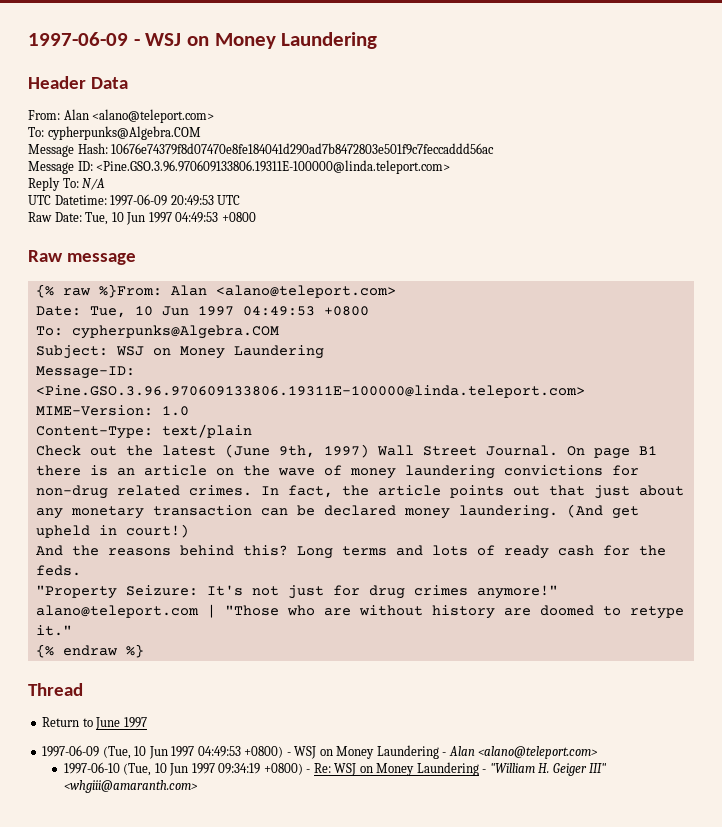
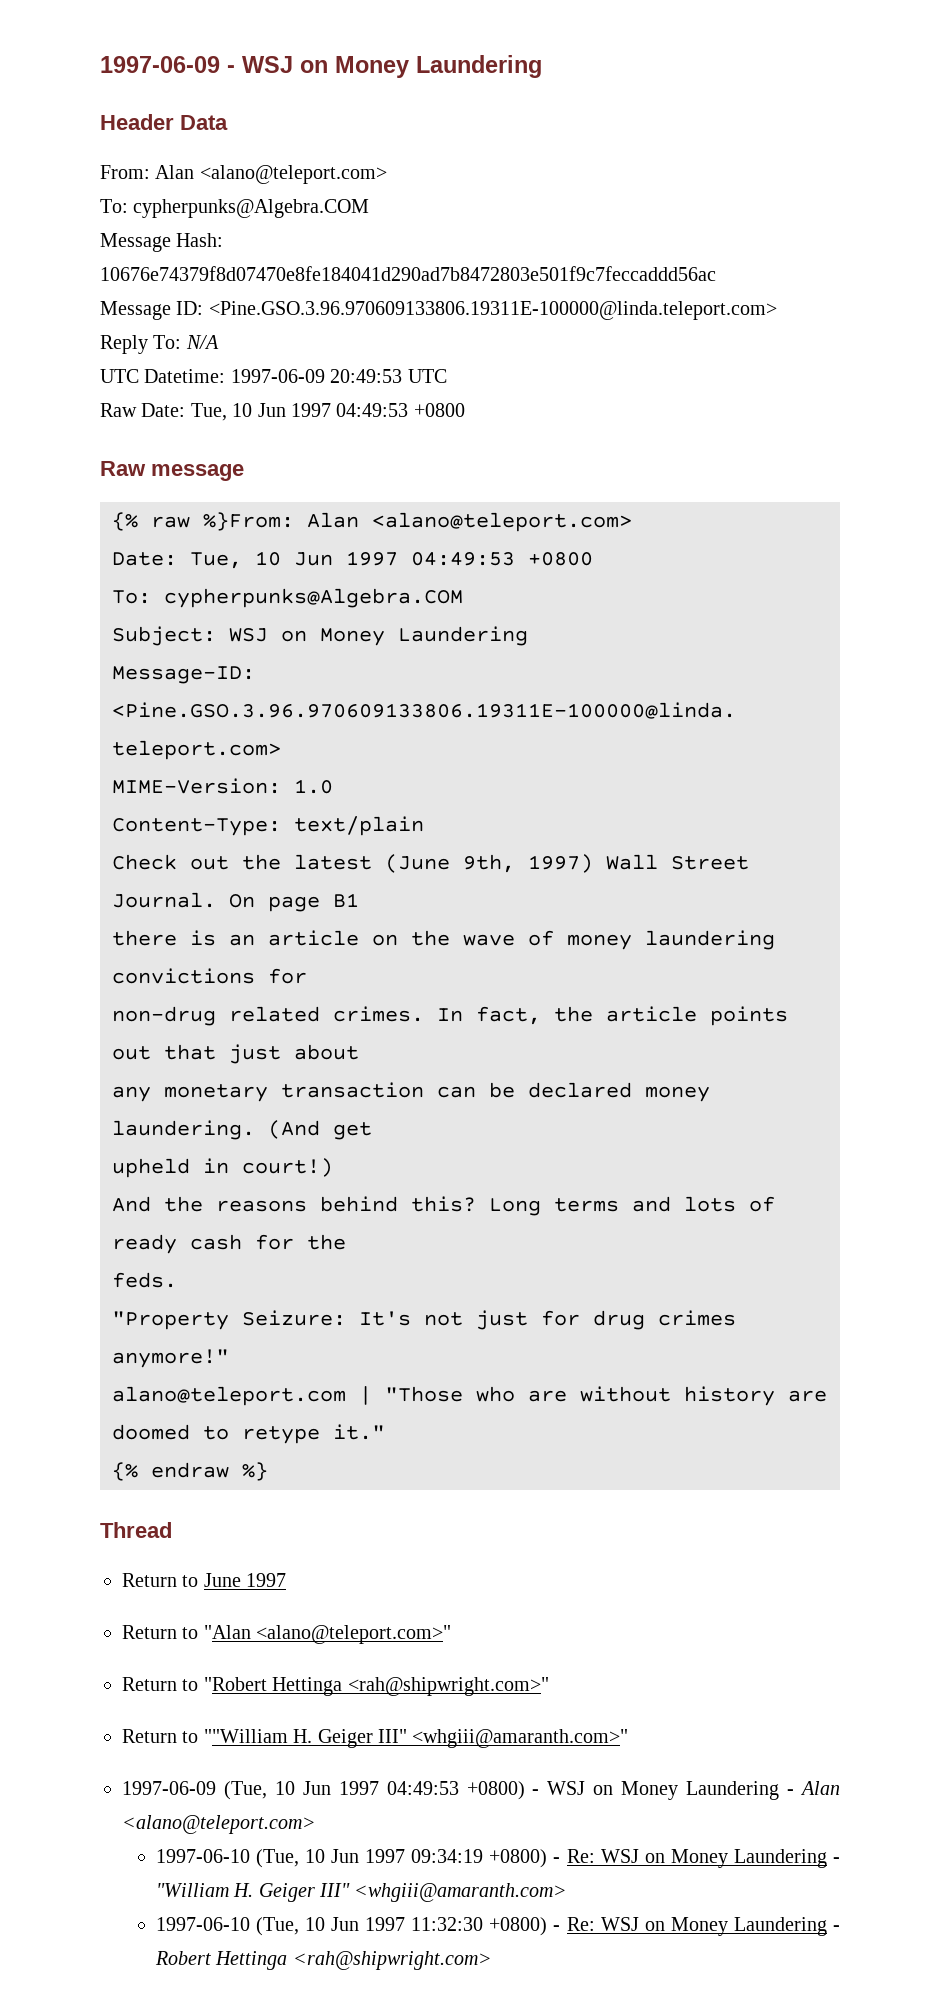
(147, 722) none -> [122,1625,452,1644] [122,1677,549,1696] [122,1729,629,1748] // Return to "Alan <alano@teleport.com>" // Return to "Robert Hettinga <rah@shipwright.com>" // Return to ""William H. Geiger III" <whgiii@amaranth.com>"
(198, 786) none -> [155,1917,840,1936] [154,1951,492,1970] // 1997-06-10 (Tue, 10 Jun 1997 11:32:30 +0800) - Re: WSJ on Money Laundering - Robert Hettinga <rah@shipwright.com>

